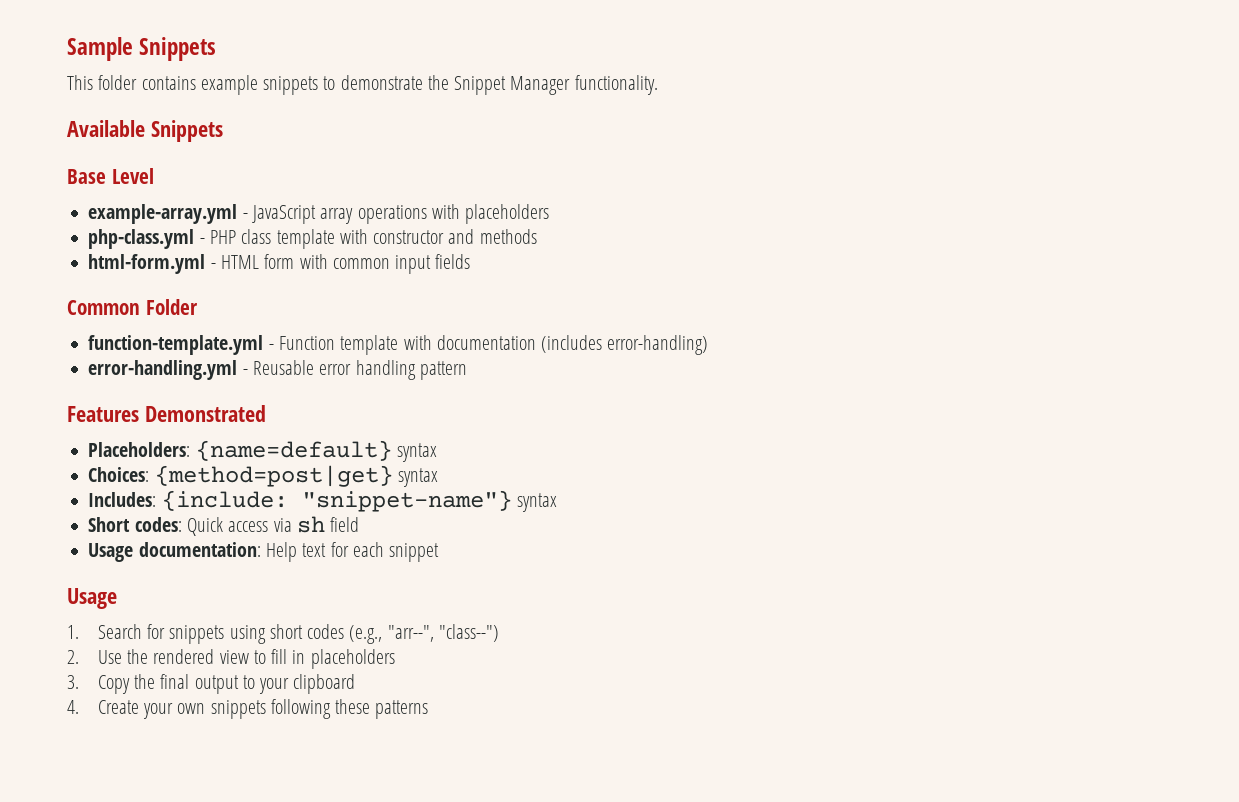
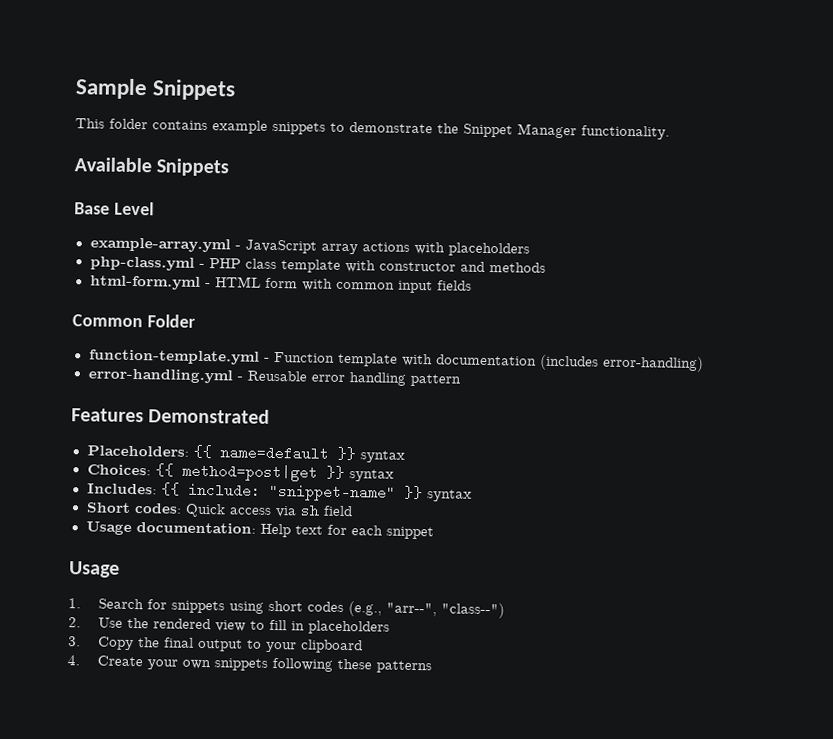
[357,205,427,224] operations -> [361,242,410,252] actions
[195,440,392,461] {name=default} -> [192,444,356,461] {{ name=default }}
[154,465,393,487] {method=post|get} -> [154,463,345,482] {{ method=post|get }}
[161,490,512,512] {include: "snippet-name"} -> [160,482,423,502] {{ include: "snippet-name" }}

